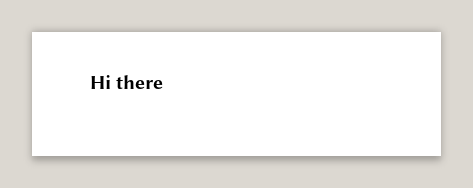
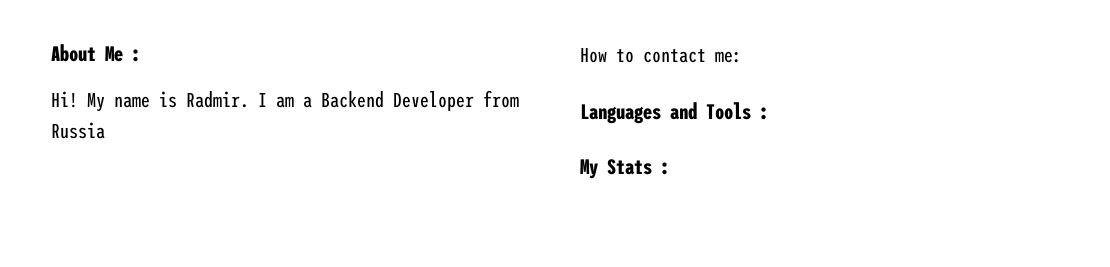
[90,75,164,89] Hi there -> [51,44,141,62] [51,90,519,112] [51,122,105,139] [580,48,742,63] [580,102,769,124] [580,159,670,179] About Me : // Hi! My name is Radmir. I am a Backend Developer from Russia // How to contact me: // Languages and Tools : // My Stats :

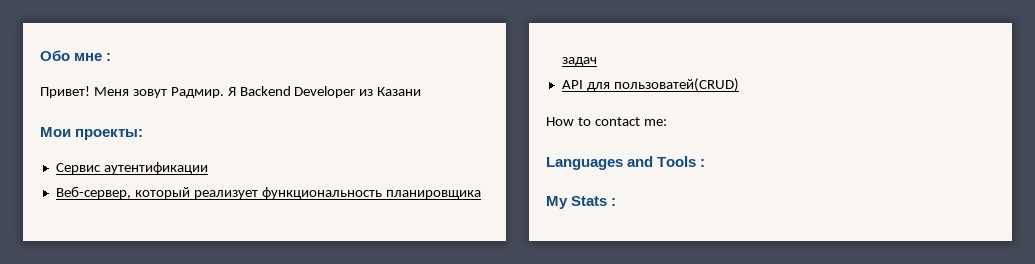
[51,44,141,62] [51,90,519,112] [51,122,105,139] About Me : // Hi! My name is Radmir. I am a Backend Developer from Russia -> [40,50,112,61] [40,86,422,98] [40,127,144,140] [55,162,208,174] [55,186,481,199] [561,57,597,66] [561,78,739,92] Обо мне : // Привет! Меня зовут Радмир. Я Backend Developer из Казани // Мои проекты: // Сервис аутентификации // Веб-сервер, который реализует функциональность планировщика задач // API для пользоватей(CRUD)

